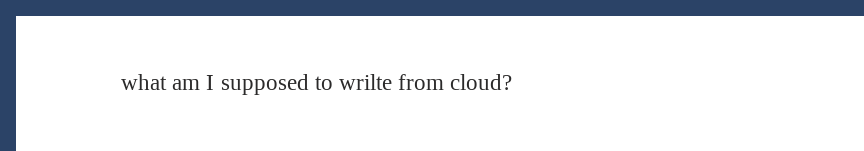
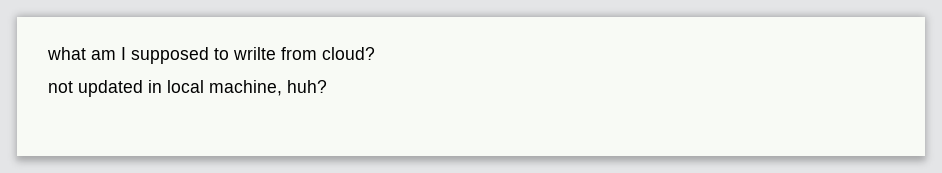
(513, 82) none -> [48,80,327,97] // not updated in local machine, huh?

